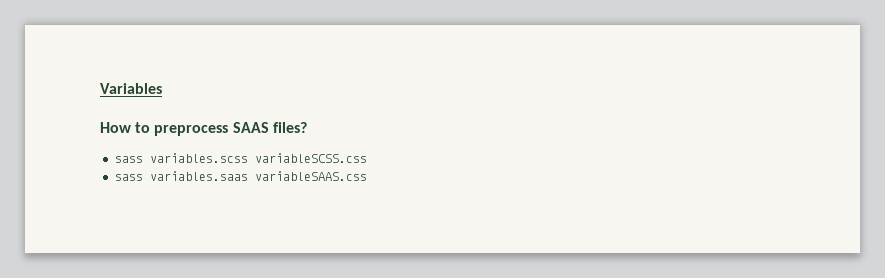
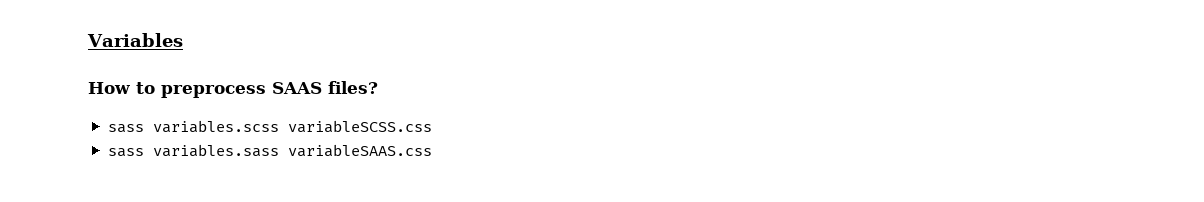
[150,171,249,181] variables.saas -> [153,144,280,157] variables.sass

